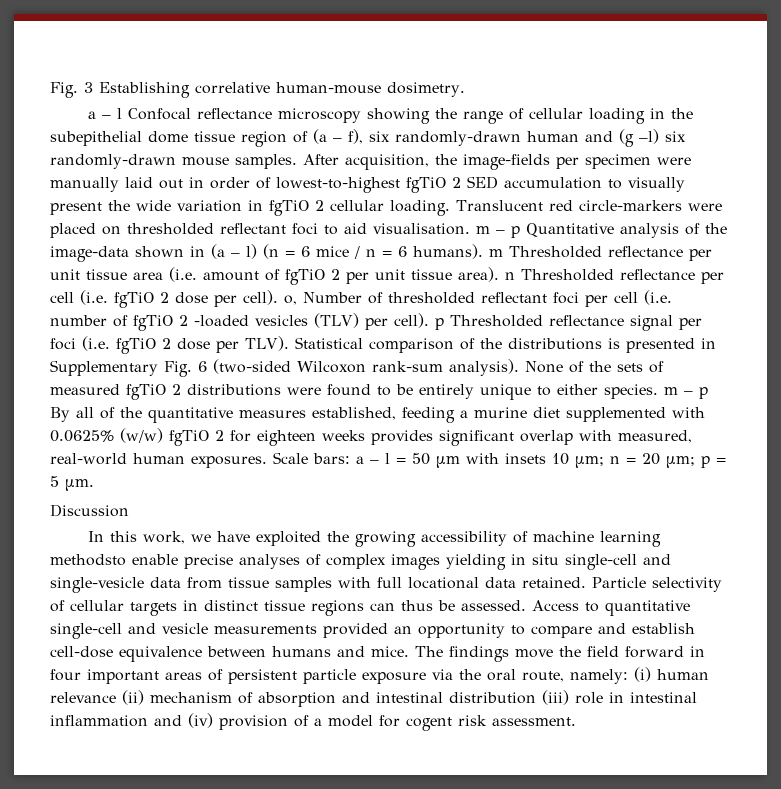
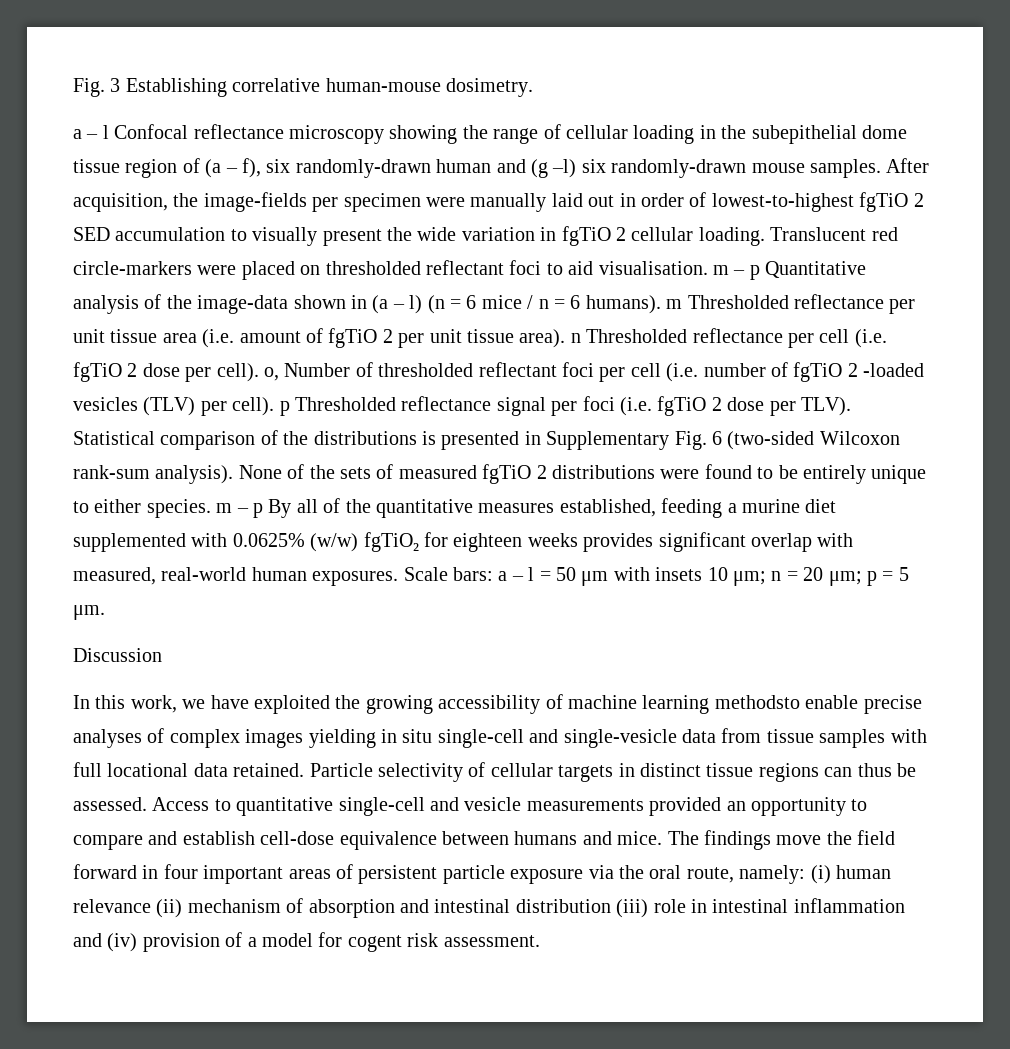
[169,430,224,446] fgTiO 2 -> [363,532,419,552] fgTiO₂

